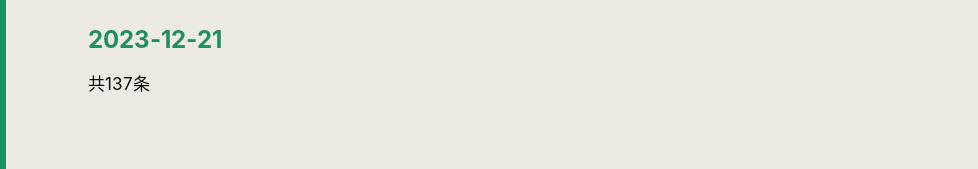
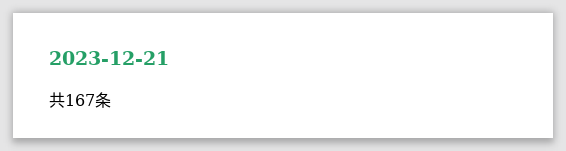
[105,77,133,90] 137 -> [65,94,95,106] 167

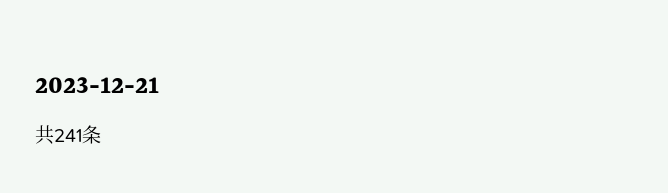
[65,94,95,106] 167 -> [54,129,82,142] 241

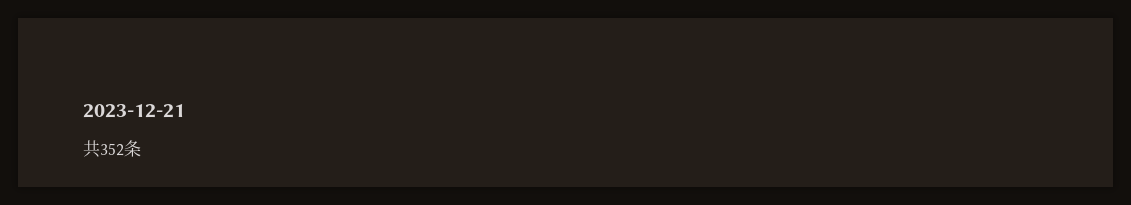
[54,129,82,142] 241 -> [100,143,124,156] 352

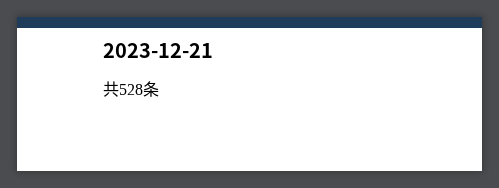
[100,143,124,156] 352 -> [119,84,143,95] 528

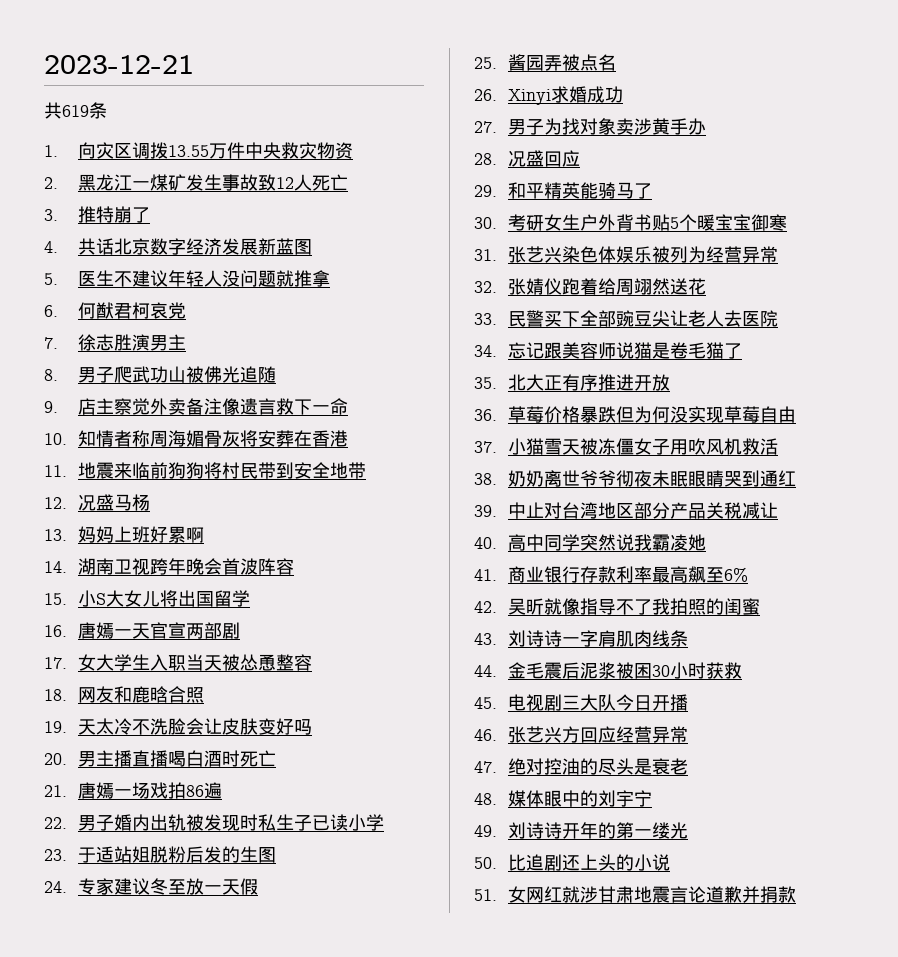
[119,81,159,97] 528条 -> [62,102,107,119] [44,142,354,159] [44,174,349,191] [44,206,151,223] [44,238,313,255] [44,270,331,287] [44,302,187,319] [44,334,187,351] [44,366,277,383] [44,398,349,415] [44,430,349,447] [44,462,367,479] [44,494,151,511] [44,526,205,543] [44,558,295,575] [44,590,251,607] [44,622,241,639] [44,654,313,671] [44,686,205,703] [44,718,313,735] [44,750,277,767] [44,782,223,799] [44,814,385,831] [44,846,277,863] [44,878,259,895] [474,54,617,71] [474,86,624,105] [474,118,707,135] [474,150,581,167] [474,182,653,199] [474,214,788,231] [474,246,779,263] [474,278,707,295] [474,310,779,327] [474,342,743,359] [474,374,671,391] [474,406,797,423] [474,438,779,455] [474,470,797,487] [474,502,779,519] [474,534,707,551] [474,566,749,583] [474,598,761,615] [474,630,689,647] [474,662,743,679] [474,694,689,711] [474,726,689,743] [474,758,689,775] [474,790,653,807] [474,822,689,839] [474,854,671,871] [474,886,797,903] 619条 // 1.向灾区调拨13.55万件中央救灾物资 // 2.黑龙江一煤矿发生事故致12人死亡 // 3.推特崩了 // 4.共话北京数字经济发展新蓝图 // 5.医生不建议年轻人没问题就推拿 // 6.何猷君柯哀党 // 7.徐志胜演男主 // 8.男子爬武功山被佛光追随 // 9.店主察觉外卖备注像遗言救下一命 // 10.知情者称周海媚骨灰将安葬在香港 // 11.地震来临前狗狗将村民带到安全地带 // 12.况盛马杨 // 13.妈妈上班好累啊 // 14.湖南卫视跨年晚会首波阵容 // 15.小S大女儿将出国留学 // 16.唐嫣一天官宣两部剧 // 17.女大学生入职当天被怂恿整容 // 18.网友和鹿晗合照 // 19.天太冷不洗脸会让皮肤变好吗 // 20.男主播直播喝白酒时死亡 // 21.唐嫣一场戏拍86遍 // 22.男子婚内出轨被发现时私生子已读小学 // 23.于适站姐脱粉后发的生图 // 24.专家建议冬至放一天假 // 25.酱园弄被点名 // 26. Xinyi求婚成功 // 27.男子为找对象卖涉黄手办 // 28.况盛回应 // 29.和平精英能骑马了 // 30.考研女生户外背书贴5个暖宝宝御寒 // 31.张艺兴染色体娱乐被列为经营异常 // 32.张婧仪跑着给周翊然送花 // 33.民警买下全部豌豆尖让老人去医院 // 34.忘记跟美容师说猫是卷毛猫了 // 35.北大正有序推进开放 // 36.草莓价格暴跌但为何没实现草莓自由 // 37.小猫雪天被冻僵女子用吹风机救活 // 38.奶奶离世爷爷彻夜未眠眼睛哭到通红 // 39.中止对台湾地区部分产品关税减让 // 40.高中同学突然说我霸凌她 // 41.商业银行存款利率最高飙至6% // 42.吴昕就像指导不了我拍照的闺蜜 // 43.刘诗诗一字肩肌肉线条 // 44.金毛震后泥浆被困30小时获救 // 45.电视剧三大队今日开播 // 46.张艺兴方回应经营异常 // 47.绝对控油的尽头是衰老 // 48.媒体眼中的刘宇宁 // 49.刘诗诗开年的第一缕光 // 50.比追剧还上头的小说 // 51.女网红就涉甘肃地震言论道歉并捐款

